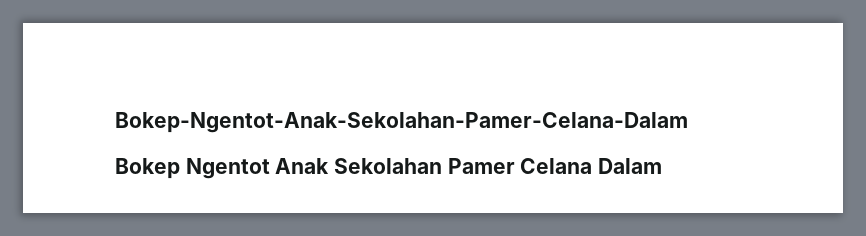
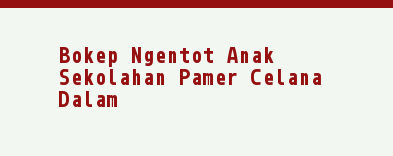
[115,112,688,133] Bokep-Ngentot-Anak-Sekolahan-Pamer-Celana-Dalam // -> (58, 57) none

